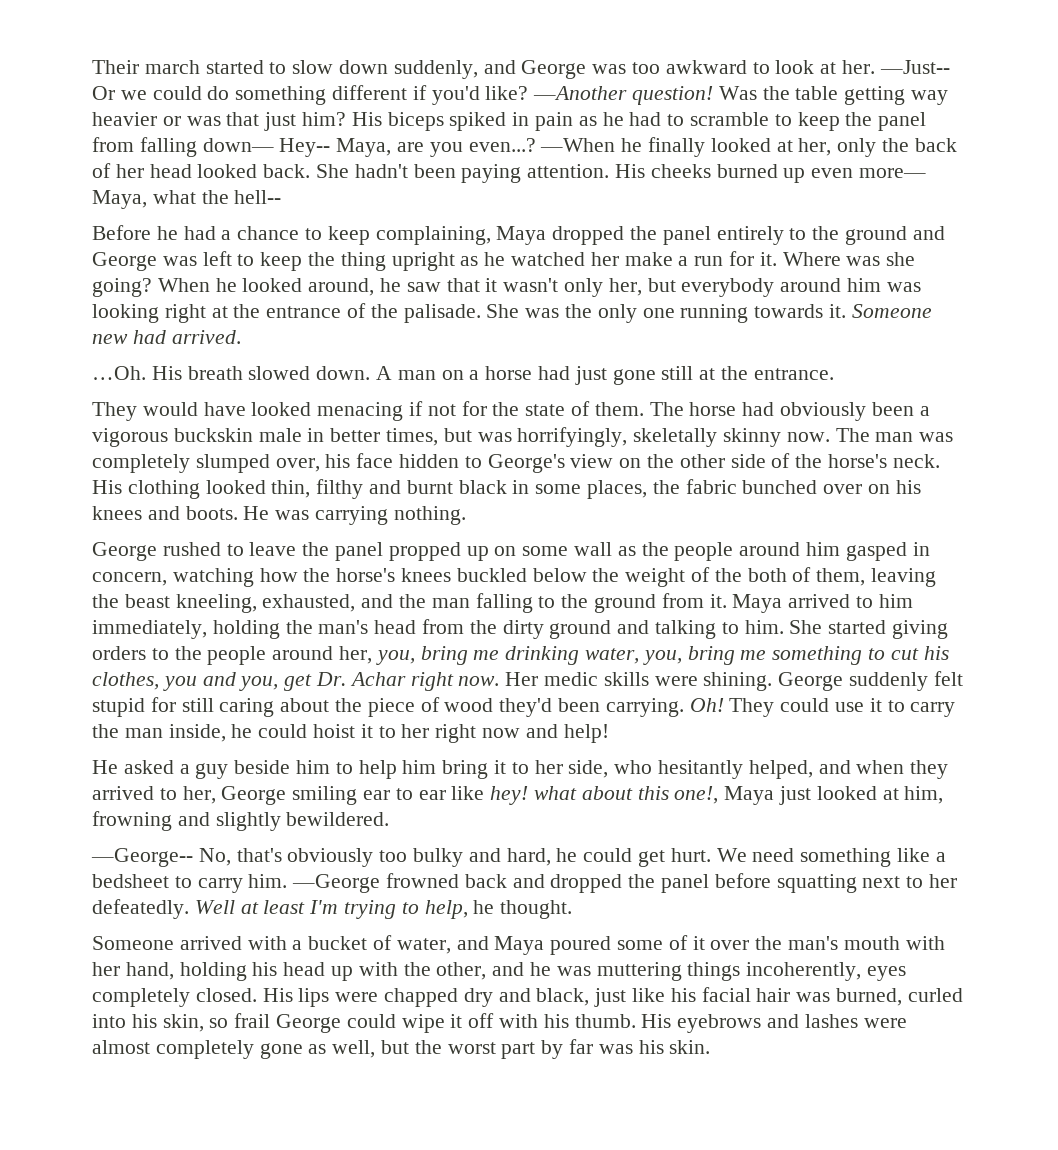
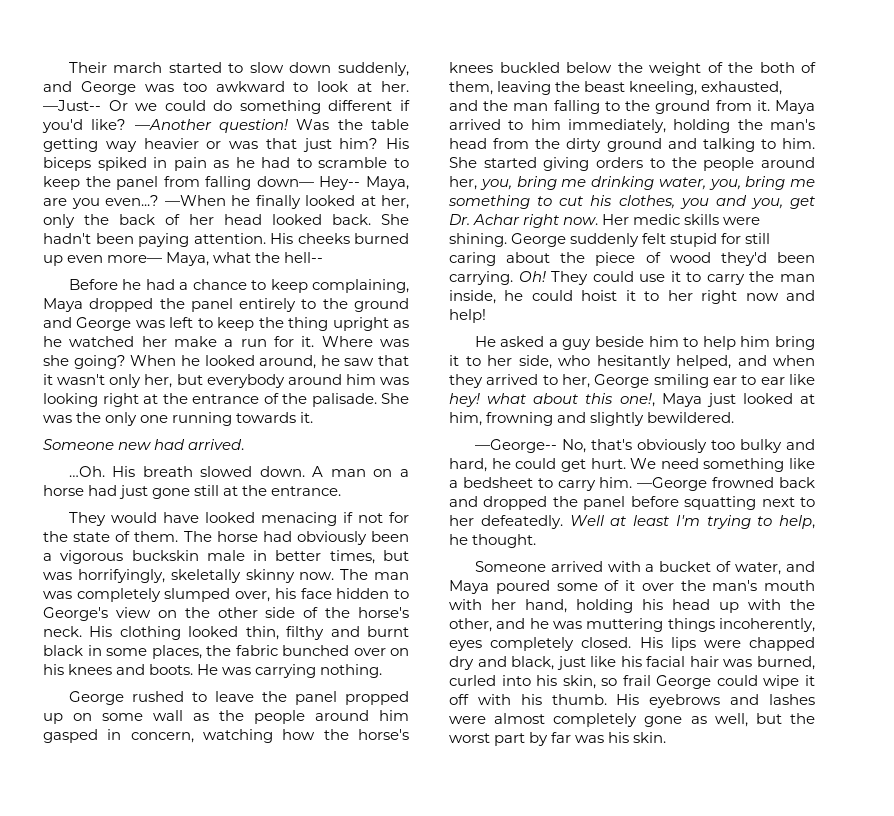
(847, 311) none -> (314, 417) //

